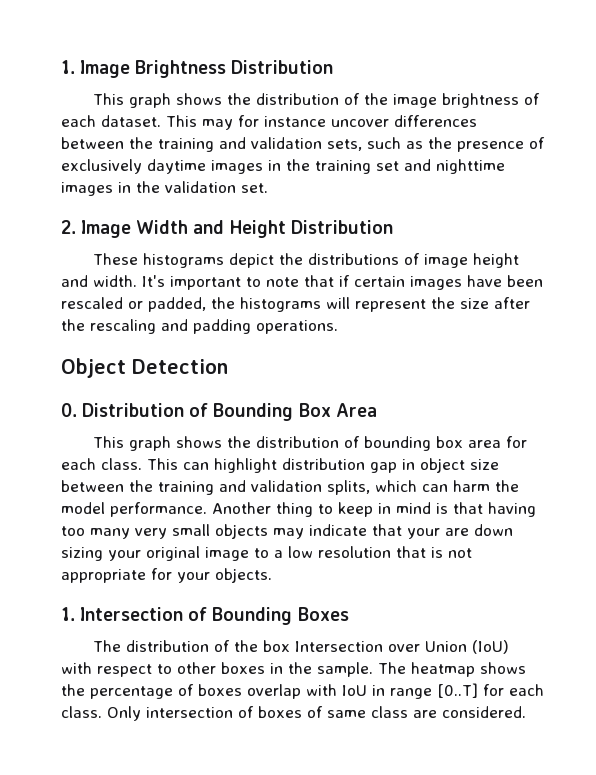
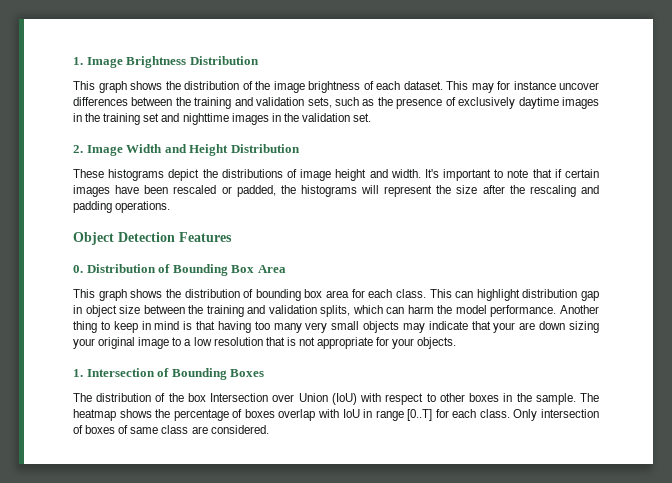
(228, 366) none -> [179,232,232,242] Features

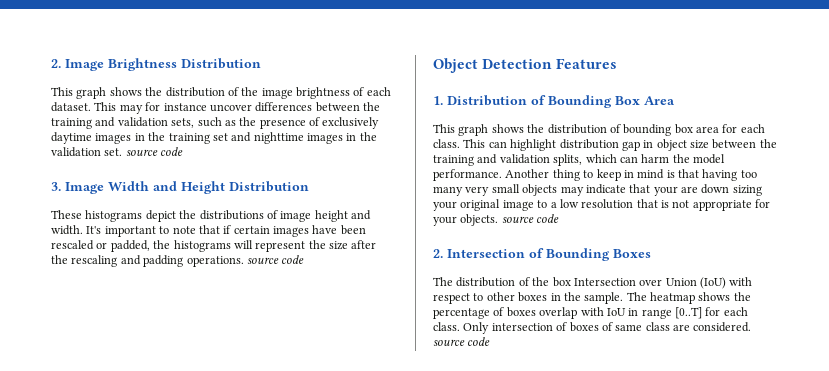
[73,57,83,65] 1. -> [51,59,61,68] 2.
[73,145,83,153] // 2. -> [125,147,184,156] [51,182,61,191] source code // 3.
(171, 207) none -> [246,255,305,264] source code
[73,265,83,273] 0. -> [433,96,443,105] 1.
[73,369,83,377] // 1. -> [501,214,560,223] [433,249,443,258] source code // 2.
(269, 429) none -> [433,337,491,346] source code

